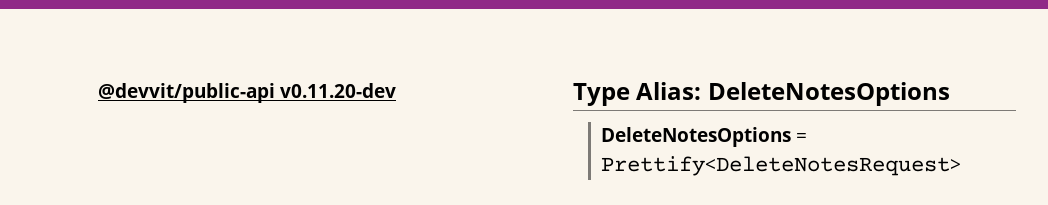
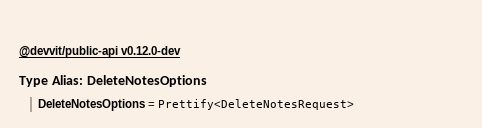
[280,83,396,98] v0.11.20-dev -> [121,46,182,55] v0.12.0-dev

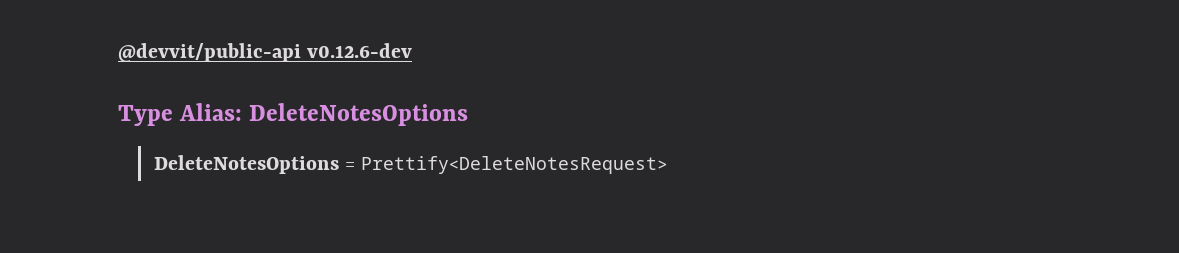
[121,46,182,55] v0.12.0-dev -> [307,43,413,58] v0.12.6-dev

